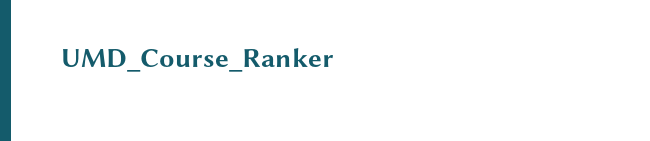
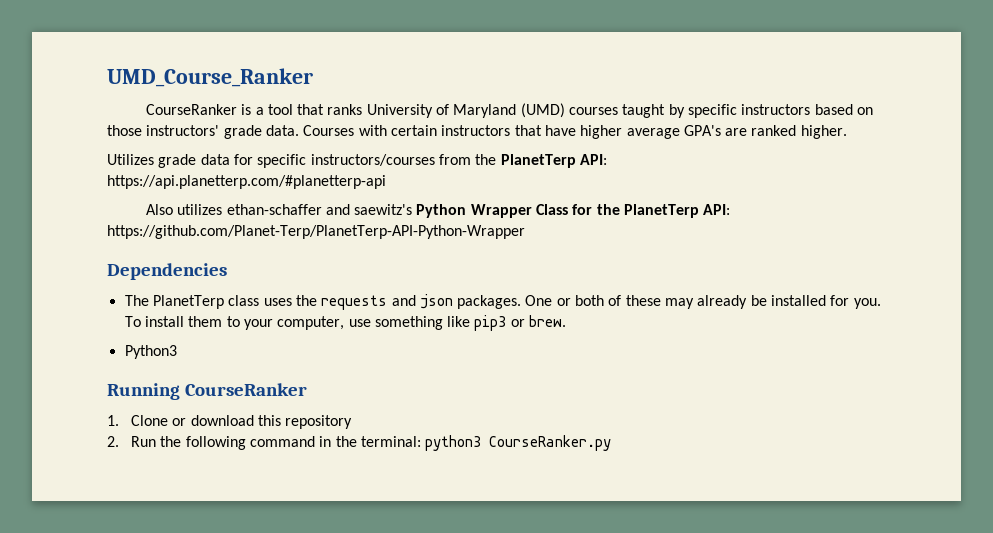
(334, 60) none -> [145,103,873,118] [107,125,847,139] [107,154,607,168] [107,175,386,189] [145,204,731,218] [107,225,525,239] [107,263,227,280] [124,294,881,310] [124,315,567,331] [124,345,177,359] [107,383,308,400] [107,415,353,429] [107,435,612,451] // CourseRanker is a tool that ranks University of Maryland (UMD) courses taught by specific instructors based on those instructors' grade data. Courses with certain instructors that have higher average GPA's are ranked higher. // Utilizes grade data for specific instructors/courses from the PlanetTerp API: https://api.planetterp.com/#planetterp-api // Also utilizes ethan-schaffer and saewitz's Python Wrapper Class for the PlanetTerp API: https://github.com/Planet-Terp/PlanetTerp-API-Python-Wrapper // Dependencies // The PlanetTerp class uses the requests and json packages. One or both of these may already be installed for you. To install them to your computer, use something like pip3 or brew. // Python3 // Running CourseRanker // 1. Clone or download this repository // 2. Run the following command in the terminal: python3 CourseRanker.py

